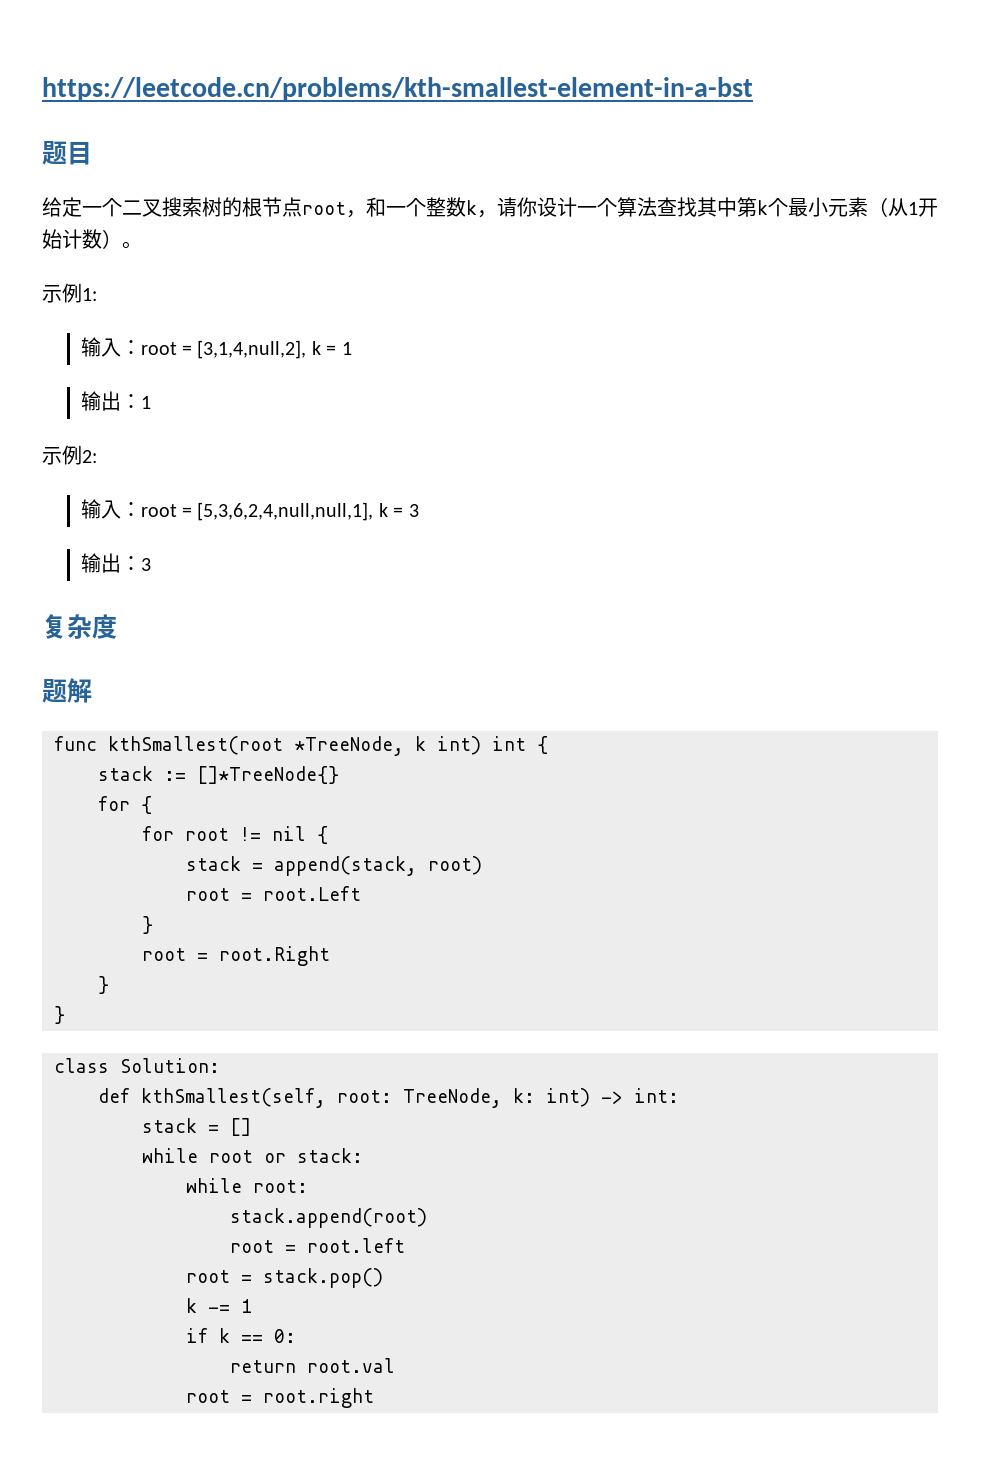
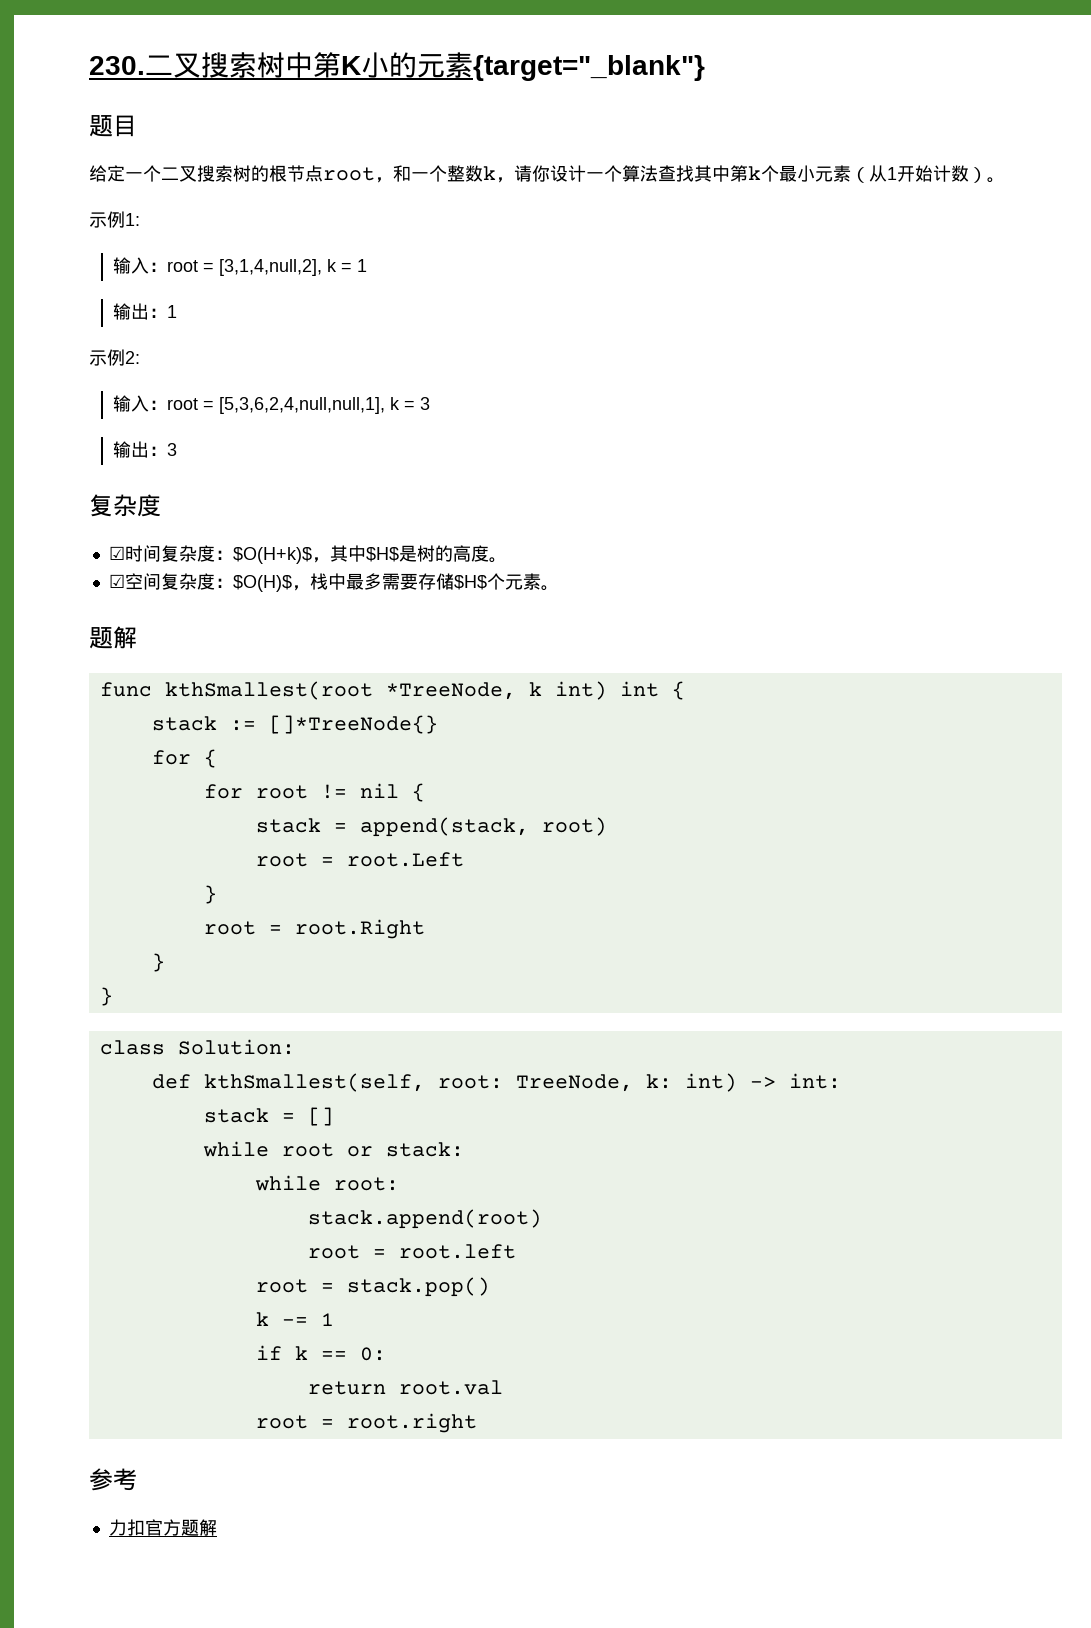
[42,77,753,101] https://leetcode.cn/problems/kth-smallest-element-in-a-bst -> [89,52,705,81] 230.二叉搜索树中第K小的元素{target="_blank"}
(117, 626) none -> [108,545,507,564] [108,573,559,592] // ☑时间复杂度：$O(H+k)$，其中$H$是树的高度。 // ☑空间复杂度：$O(H)$，栈中最多需要存储$H$个元素。
(374, 1398) none -> [89,1468,137,1491] [108,1519,217,1536] // 参考 // 力扣官方题解

